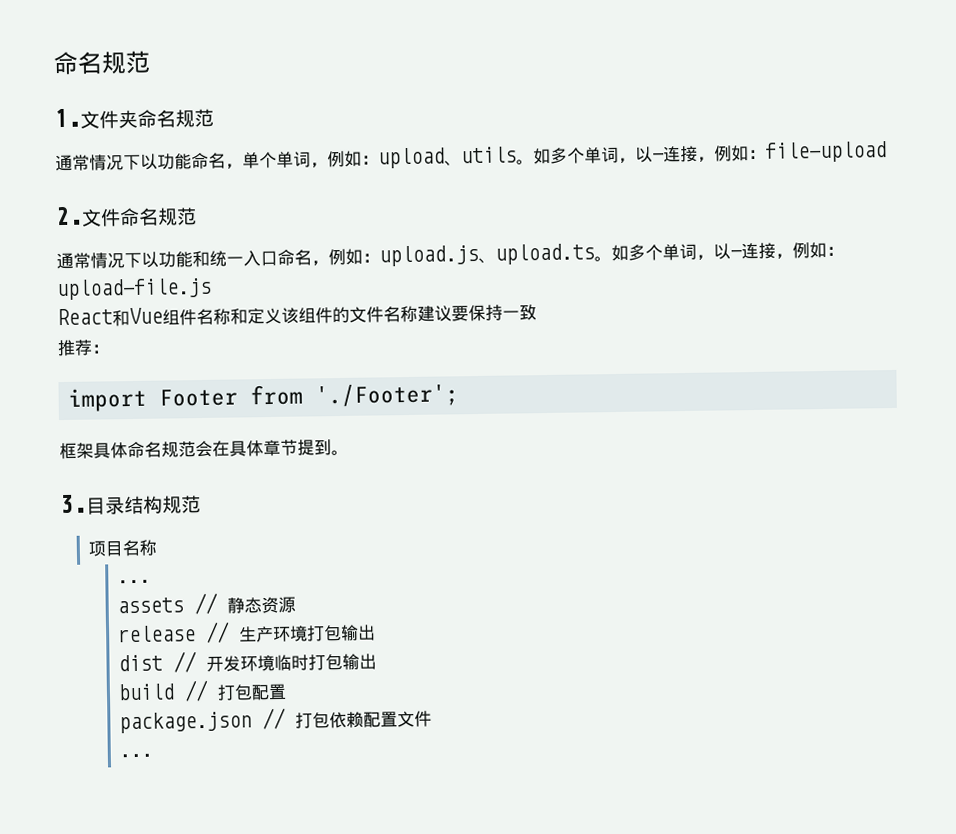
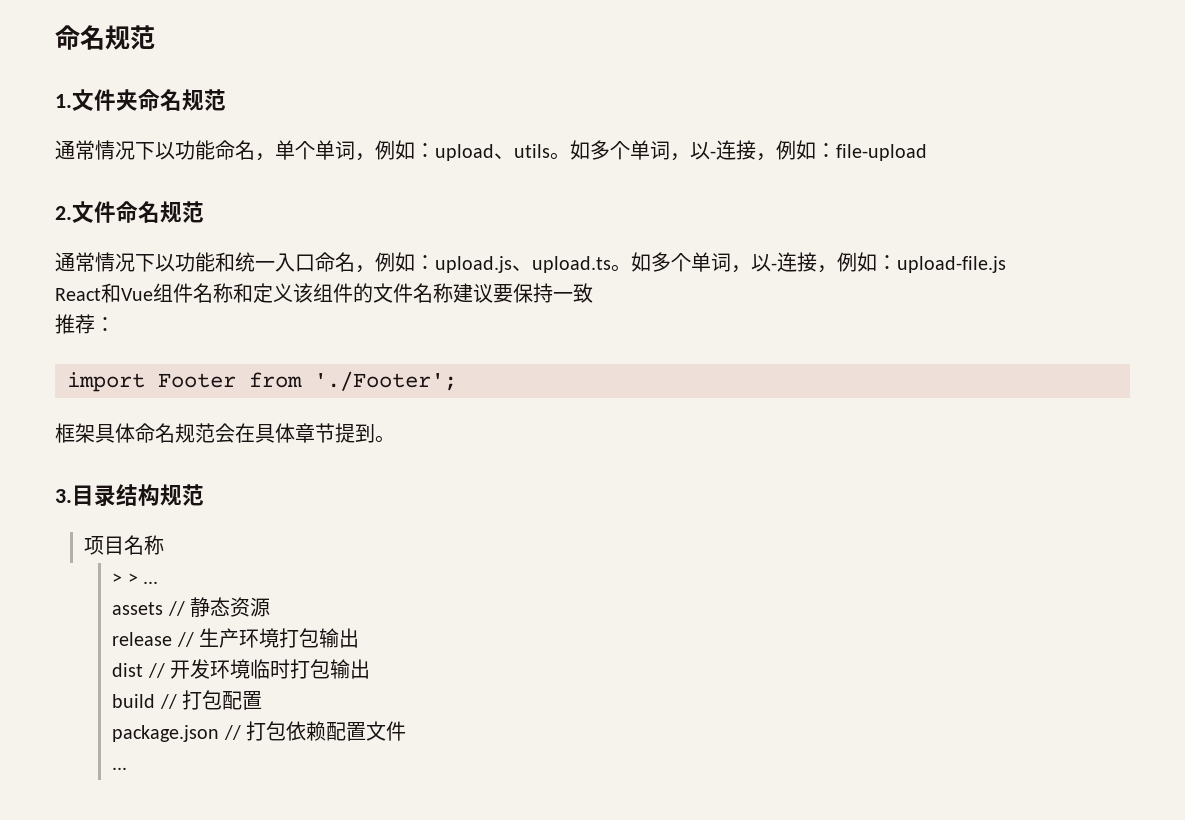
(157, 547) none -> [112,573,138,584] > >

